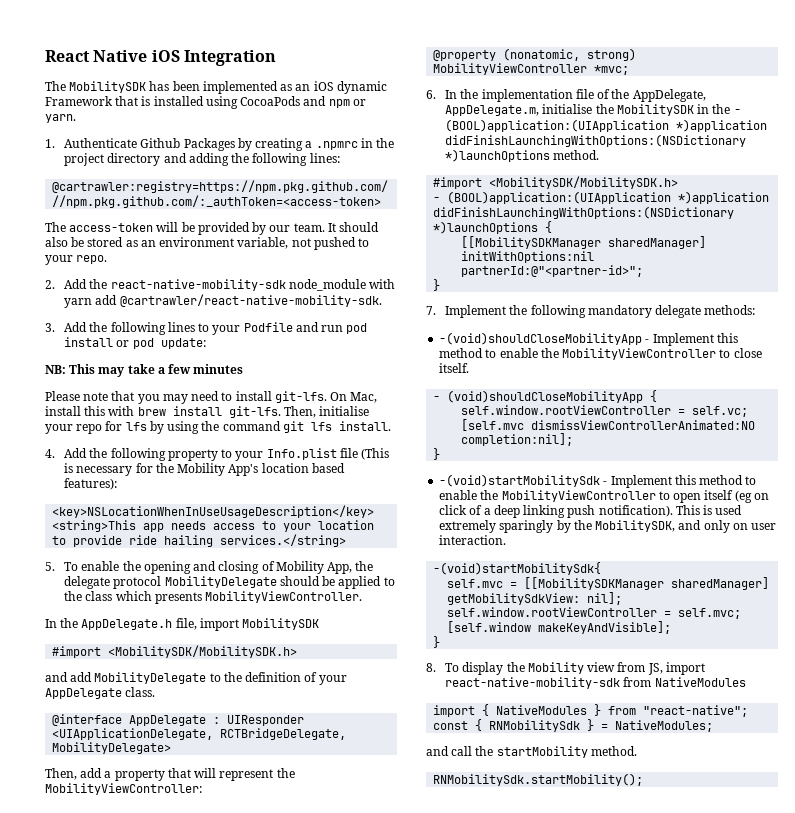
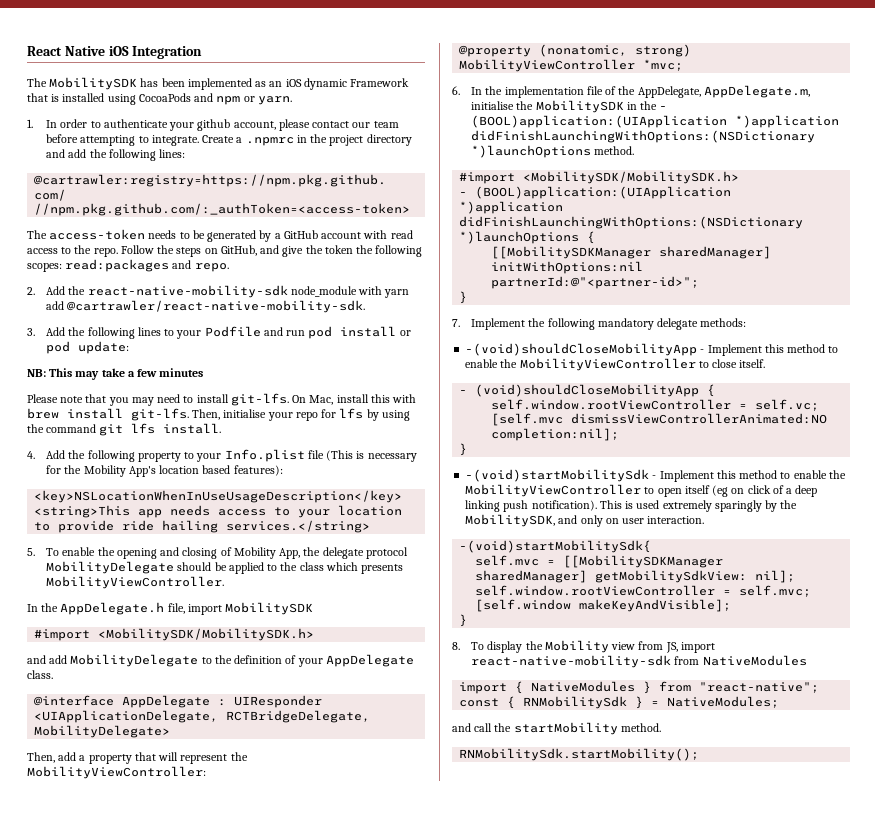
[64,138,304,151] Authenticate Github Packages by creating -> [46,119,399,131] [46,134,235,146] In order to authenticate your github account, please contact our team before attempting to integrate. Create
[188,153,229,166] adding -> [68,149,87,158] add
[156,222,380,235] [45,237,370,250] [45,255,73,265] will be provided by our team. It should also be stored as an environment variable, not pushed to your -> [148,230,413,242] [27,245,423,257] [27,259,192,272] needs to be generated by a GitHub account with read access to the repo. Follow the steps on GitHub, and give the token the following scopes: read:packages and

